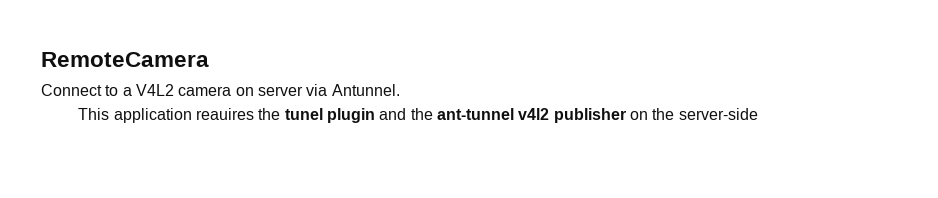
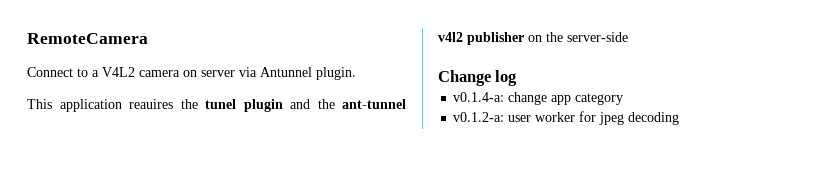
[331,84,400,96] Antunnel. -> [260,67,356,80] Antunnel plugin.
(758, 114) none -> [438,70,518,86] [453,92,624,105] [453,111,680,125] // Change log // v0.1.4-a: change app category // v0.1.2-a: user worker for jpeg decoding

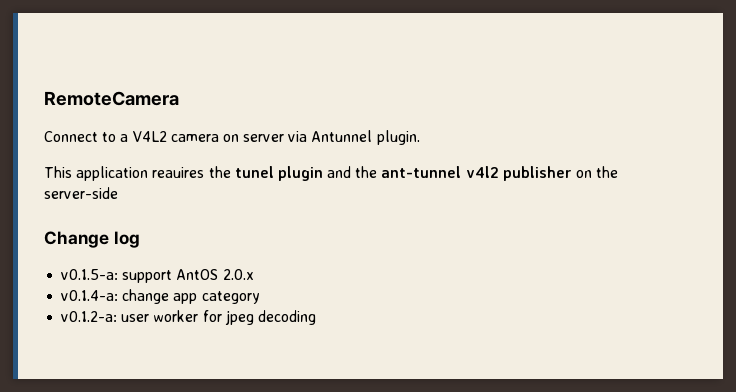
(518, 78) none -> [61,269,254,283] // v0.1.5-a: support AntOS 2.0.x

